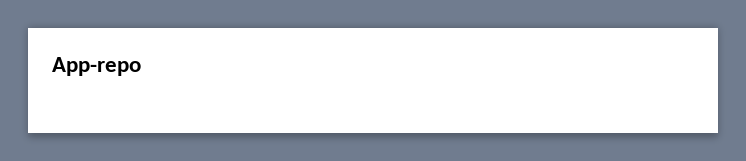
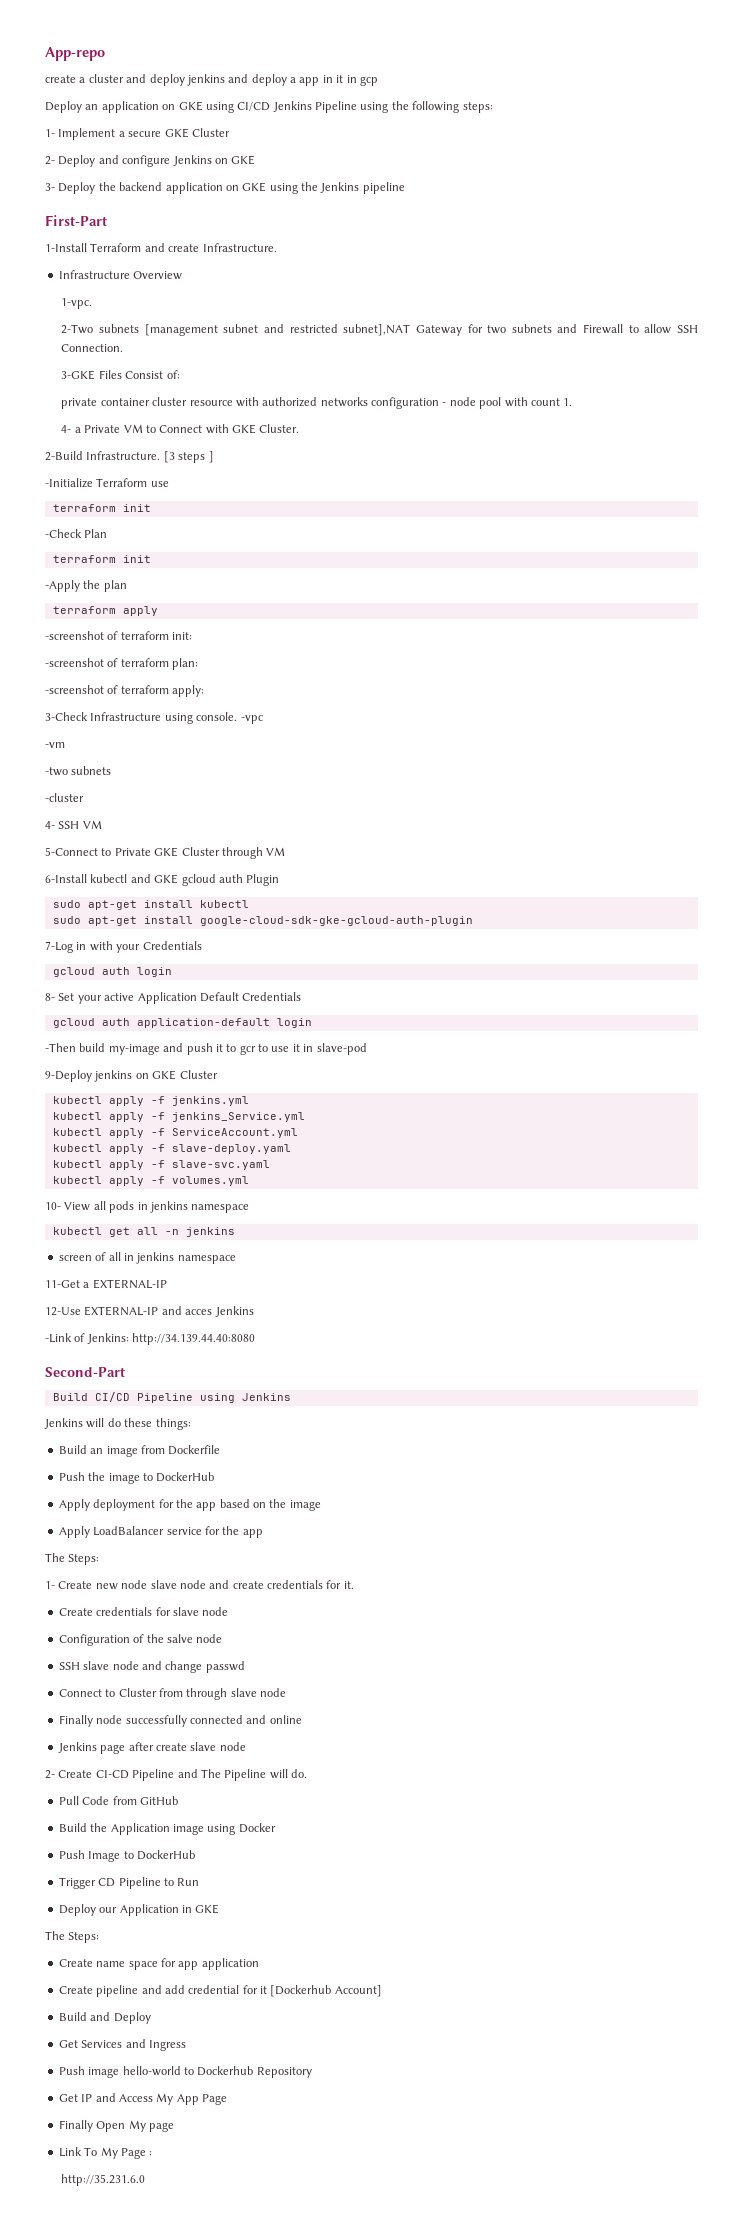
(141, 66) none -> [45,74,378,86] [45,101,493,113] [45,128,230,140] [45,155,256,167] [45,182,405,194] [45,215,107,226] [45,243,277,252] [58,270,183,280] [61,298,93,309] [61,324,698,336] [61,344,124,352] [61,370,180,380] [61,397,573,409] [61,424,300,434] [45,451,214,463] [45,478,169,488] [52,504,151,512] [45,529,108,538] [52,555,151,563] [45,580,127,592] [52,606,158,616] [45,631,193,640] [45,658,199,670] [45,685,205,697] [45,712,263,724] [45,742,65,748] [45,766,112,776] [45,793,84,802] [45,820,102,829] [45,847,286,859] [45,874,280,886] [52,900,249,910] [52,916,473,926] [45,941,202,953] [52,967,172,977] [45,992,302,1004] [52,1018,312,1028] [45,1043,367,1055] [45,1070,218,1082] [52,1096,249,1106] [52,1112,305,1122] [52,1128,298,1138] [52,1144,291,1154] [52,1160,270,1170] [52,1176,249,1186] [45,1201,250,1213] [52,1227,235,1237] [58,1252,236,1264] [45,1279,167,1289] [45,1306,254,1317] [45,1333,256,1345] [45,1367,125,1377] [52,1392,291,1403] [44,1418,191,1430] [58,1445,221,1457] [58,1472,215,1484] [58,1499,321,1511] [58,1526,263,1538] [45,1553,100,1565] [45,1580,354,1590] [58,1607,229,1616] [58,1634,223,1646] [58,1661,245,1673] [58,1688,286,1700] [58,1715,302,1727] [57,1742,246,1754] [45,1769,307,1781] [58,1796,178,1805] [58,1823,276,1835] [58,1850,195,1862] [58,1877,200,1889] [58,1904,220,1916] [45,1931,100,1943] [58,1958,259,1970] [58,1985,382,1997] [58,2012,151,2024] [58,2039,186,2051] [58,2066,312,2078] [58,2093,227,2105] [58,2120,174,2132] [58,2147,153,2159] [61,2174,146,2186] // create a cluster and deploy jenkins and deploy a app in it in gcp // Deploy an application on GKE using CI/CD Jenkins Pipeline using the following steps: // 1- Implement a secure GKE Cluster // 2- Deploy and configure Jenkins on GKE // 3- Deploy the backend application on GKE using the Jenkins pipeline // First-Part // 1-Install Terraform and create Infrastructure. // Infrastructure Overview // 1-vpc. // 2-Two subnets [management subnet and restricted subnet],NAT Gateway for two subnets and Firewall to allow SSH Connection. // 3-GKE Files Consist of: // private container cluster resource with authorized networks configuration - node pool with count 1. // 4- a Private VM to Connect with GKE Cluster. // 2-Build Infrastructure. [3 steps ] // -Initialize Terraform use // terraform init // -Check Plan // terraform init // -Apply the plan // terraform apply // -screenshot of terraform init: // -screenshot of terraform plan: // -screenshot of terraform apply: // 3-Check Infrastructure using console. -vpc // -vm // -two subnets // -cluster // 4- SSH VM // 5-Connect to Private GKE Cluster through VM // 6-Install kubectl and GKE gcloud auth Plugin // sudo apt-get install kubectl // sudo apt-get install google-cloud-sdk-gke-gcloud-auth-plugin // 7-Log in with your Credentials // gcloud auth login // 8- Set your active Application Default Credentials // gcloud auth application-default login // -Then build my-image and push it to gcr to use it in slave-pod // 9-Deploy jenkins on GKE Cluster // kubectl apply -f jenkins.yml // kubectl apply -f jenkins_Service.yml // kubectl apply -f ServiceAccount.yml // kubectl apply -f slave-deploy.yaml // kubectl apply -f slave-svc.yaml // kubectl apply -f volumes.yml // 10- View all pods in jenkins namespace // kubectl get all -n jenkins // screen of all in jenkins namespace // 11-Get a EXTERNAL-IP // 12-Use EXTERNAL-IP and acces Jenkins // -Link of Jenkins: http://34.139.44.40:8080 // Second-Part // Build CI/CD Pipeline using Jenkins // Jenkins will do these things: // Build an image from Dockerfile // Push the image to DockerHub // Apply deployment for the app based on the image // Apply LoadBalancer service for the app // The Steps: // 1- Create new node slave node and create credentials for it. // Create credentials for slave node // Configuration of the salve node // SSH slave node and change passwd // Connect to Cluster from through slave node // Finally node successfully connected and online // Jenkins page after create slave node // 2- Create CI-CD Pipeline and The Pipeline will do. // Pull Code from GitHub // Build the Application image using Docker // Push Image to DockerHub // Trigger CD Pipeline to Run // Deploy our Application in GKE // The Steps: // Create name space for app application // Create pipeline and add credential for it [Dockerhub Account] // Build and Deploy // Get Services and Ingress // Push image hello-world to Dockerhub Repository // Get IP and Access My App Page // Finally Open My page // Link To My Page : // http://35.231.6.0

